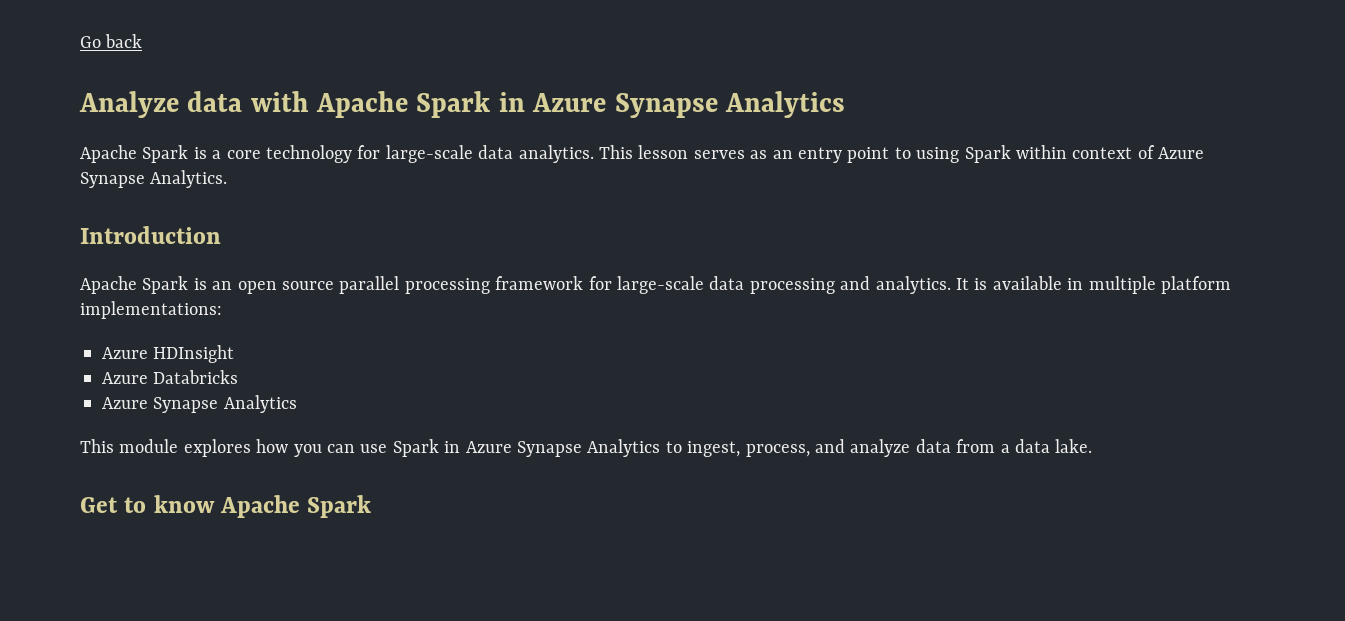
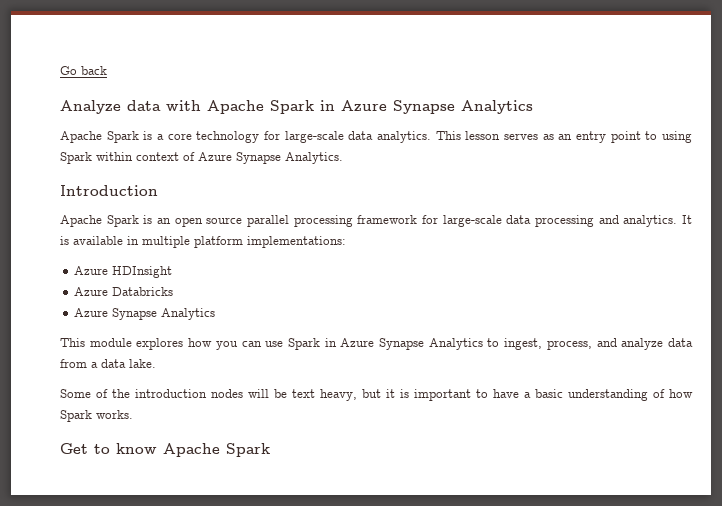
(1093, 446) none -> [60,389,693,401] [60,410,133,422] // Some of the introduction nodes will be text heavy, but it is important to have a basic understanding of how Spark works.

